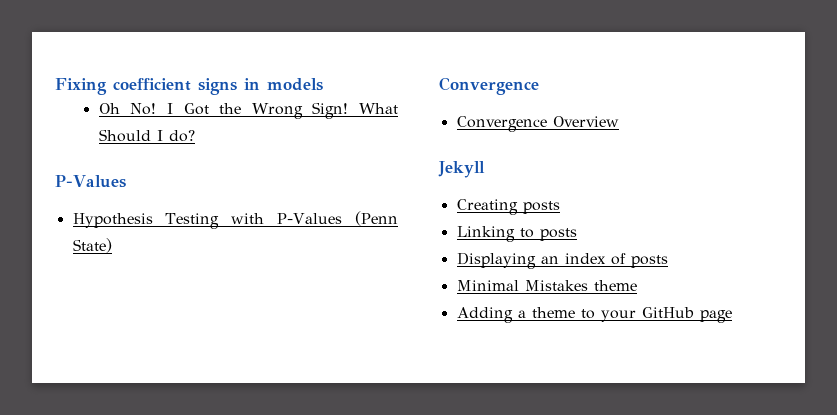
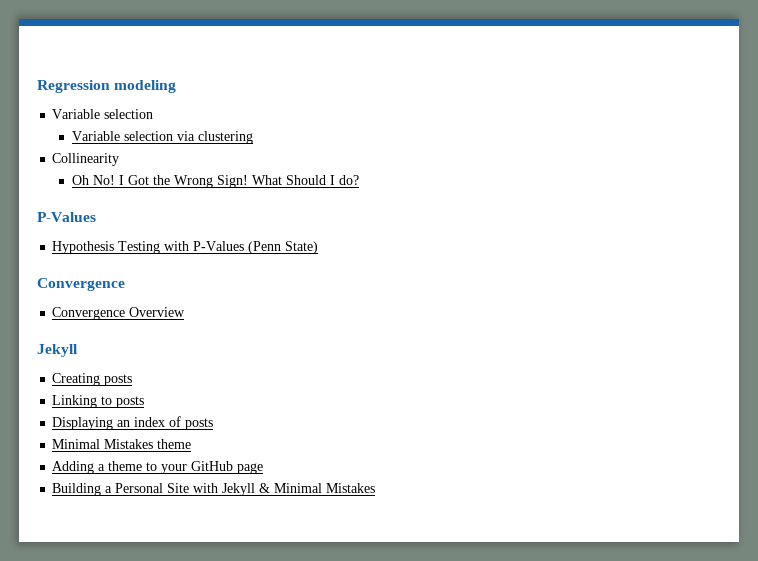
[55,78,323,95] Fixing coefficient signs in models -> [37,80,177,93] [52,109,154,119] [71,131,253,144] [52,153,120,166] Regression modeling // Variable selection // Variable selection via clustering // Collinearity
(732, 316) none -> [52,483,376,496] // Building a Personal Site with Jekyll & Minimal Mistakes

